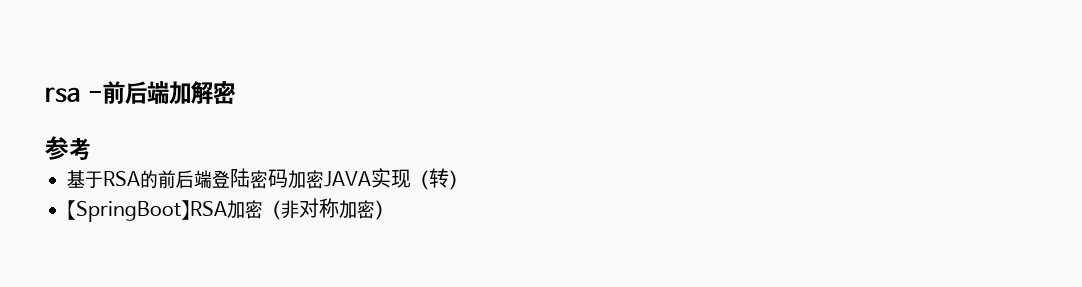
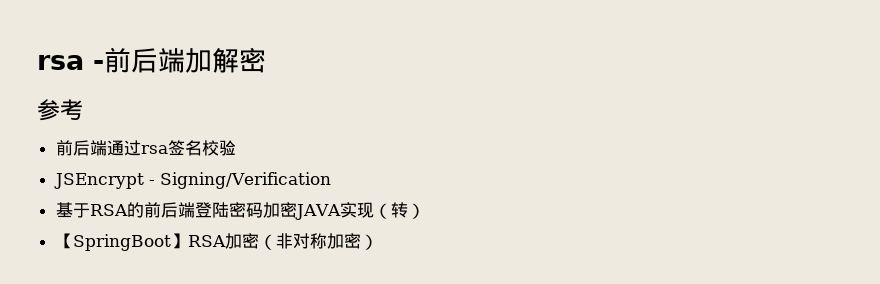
(90, 148) none -> [55,140,236,156] [53,172,331,189] // 前后端通过rsa签名校验 // JSEncrypt - Signing/Verification

